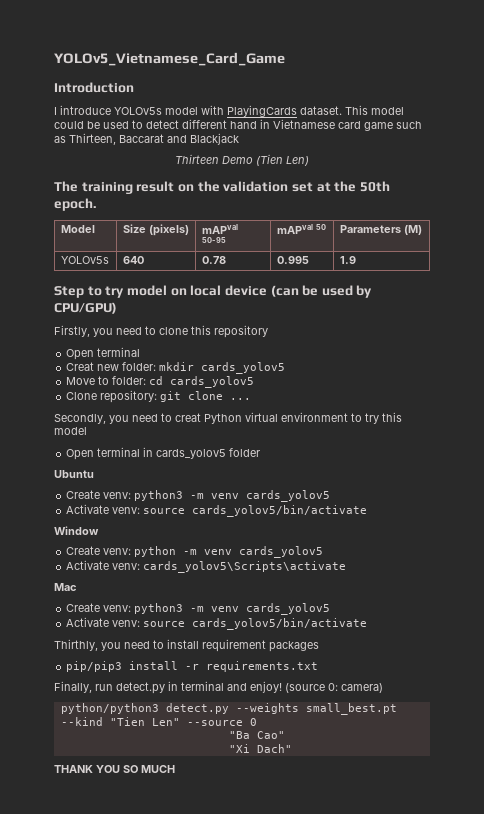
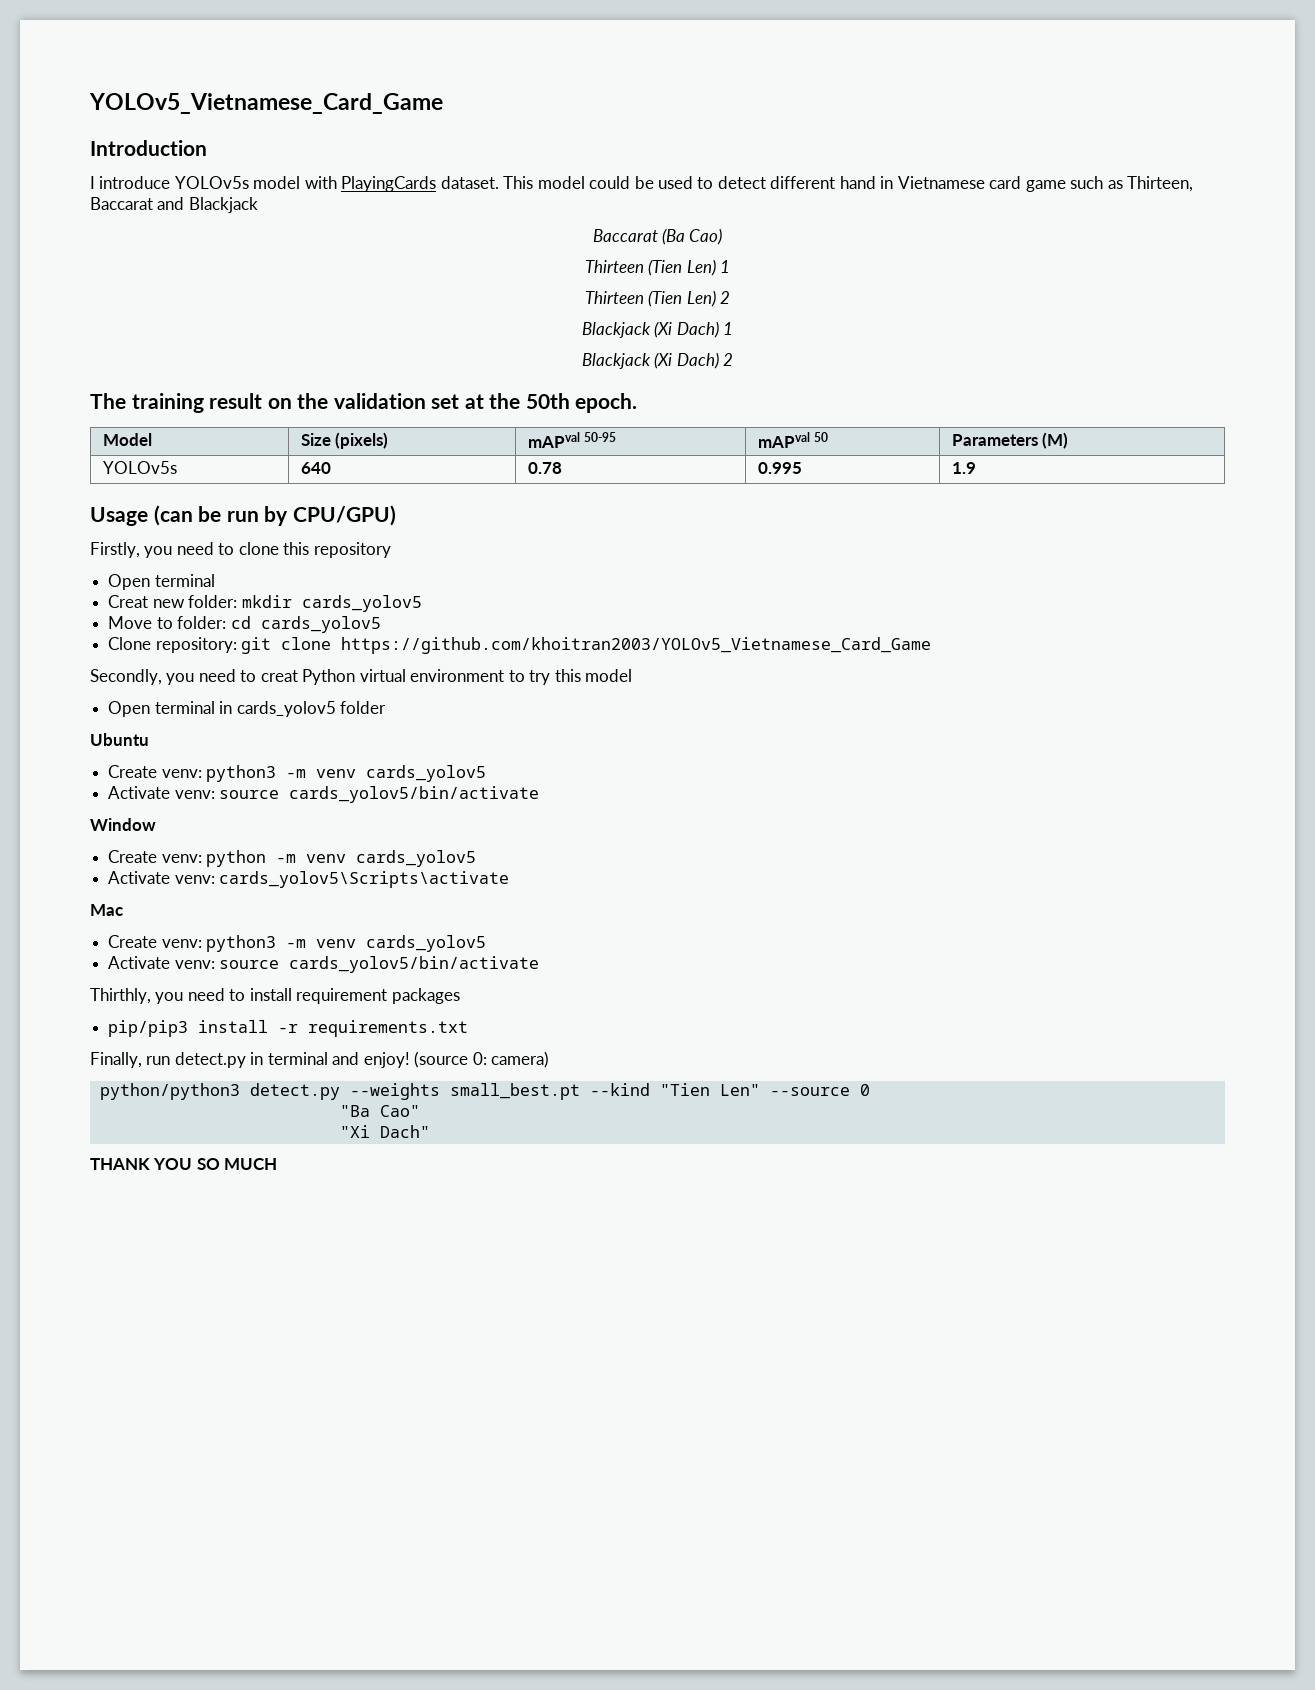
[175,154,309,166] // Thirteen Demo (Tien Len) -> [592,228,723,245] [584,259,731,276] [584,290,731,307] [581,321,734,338] [581,352,734,369] // Baccarat (Ba Cao) // Thirteen (Tien Len) 1 // Thirteen (Tien Len) 2 // Blackjack (Xi Dach) 1 // Blackjack (Xi Dach) 2
[54,285,267,298] Step to try model on local device -> [90,507,148,526] Usage
[321,285,353,296] used -> [226,511,259,522] run
[230,398,252,400] ... -> [341,637,932,654] https://github.com/khoitran2003/YOLOv5_Vietnamese_Card_Game

